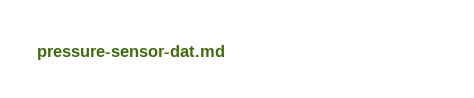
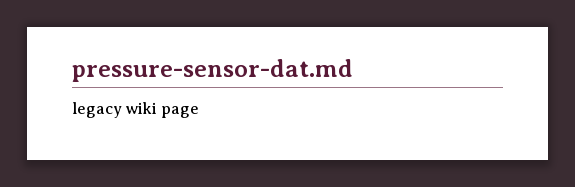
(225, 52) none -> [72,102,199,118] // legacy wiki page

